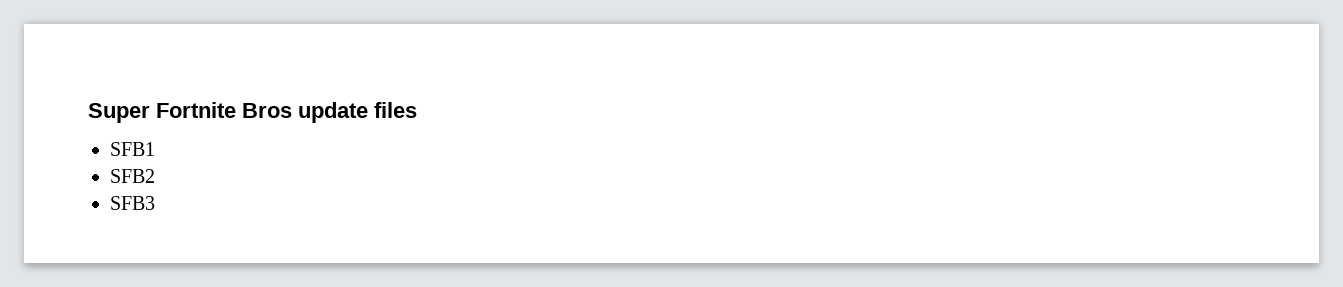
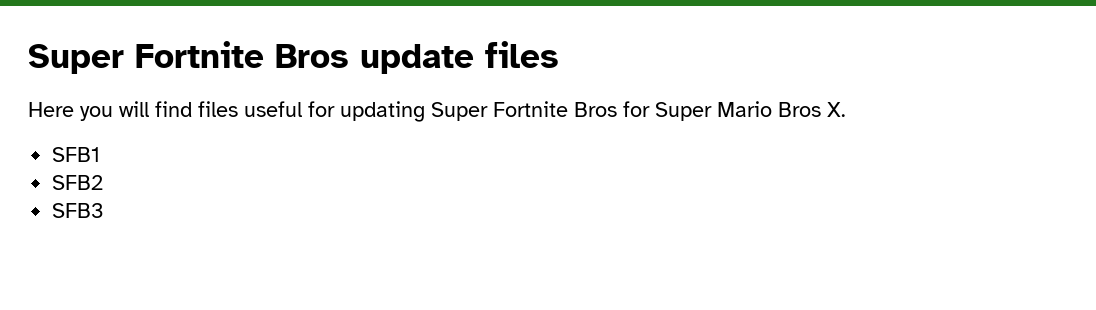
(417, 110) none -> [28,101,846,122] // Here you will find files useful for updating Super Fortnite Bros for Super Mario Bros X.

